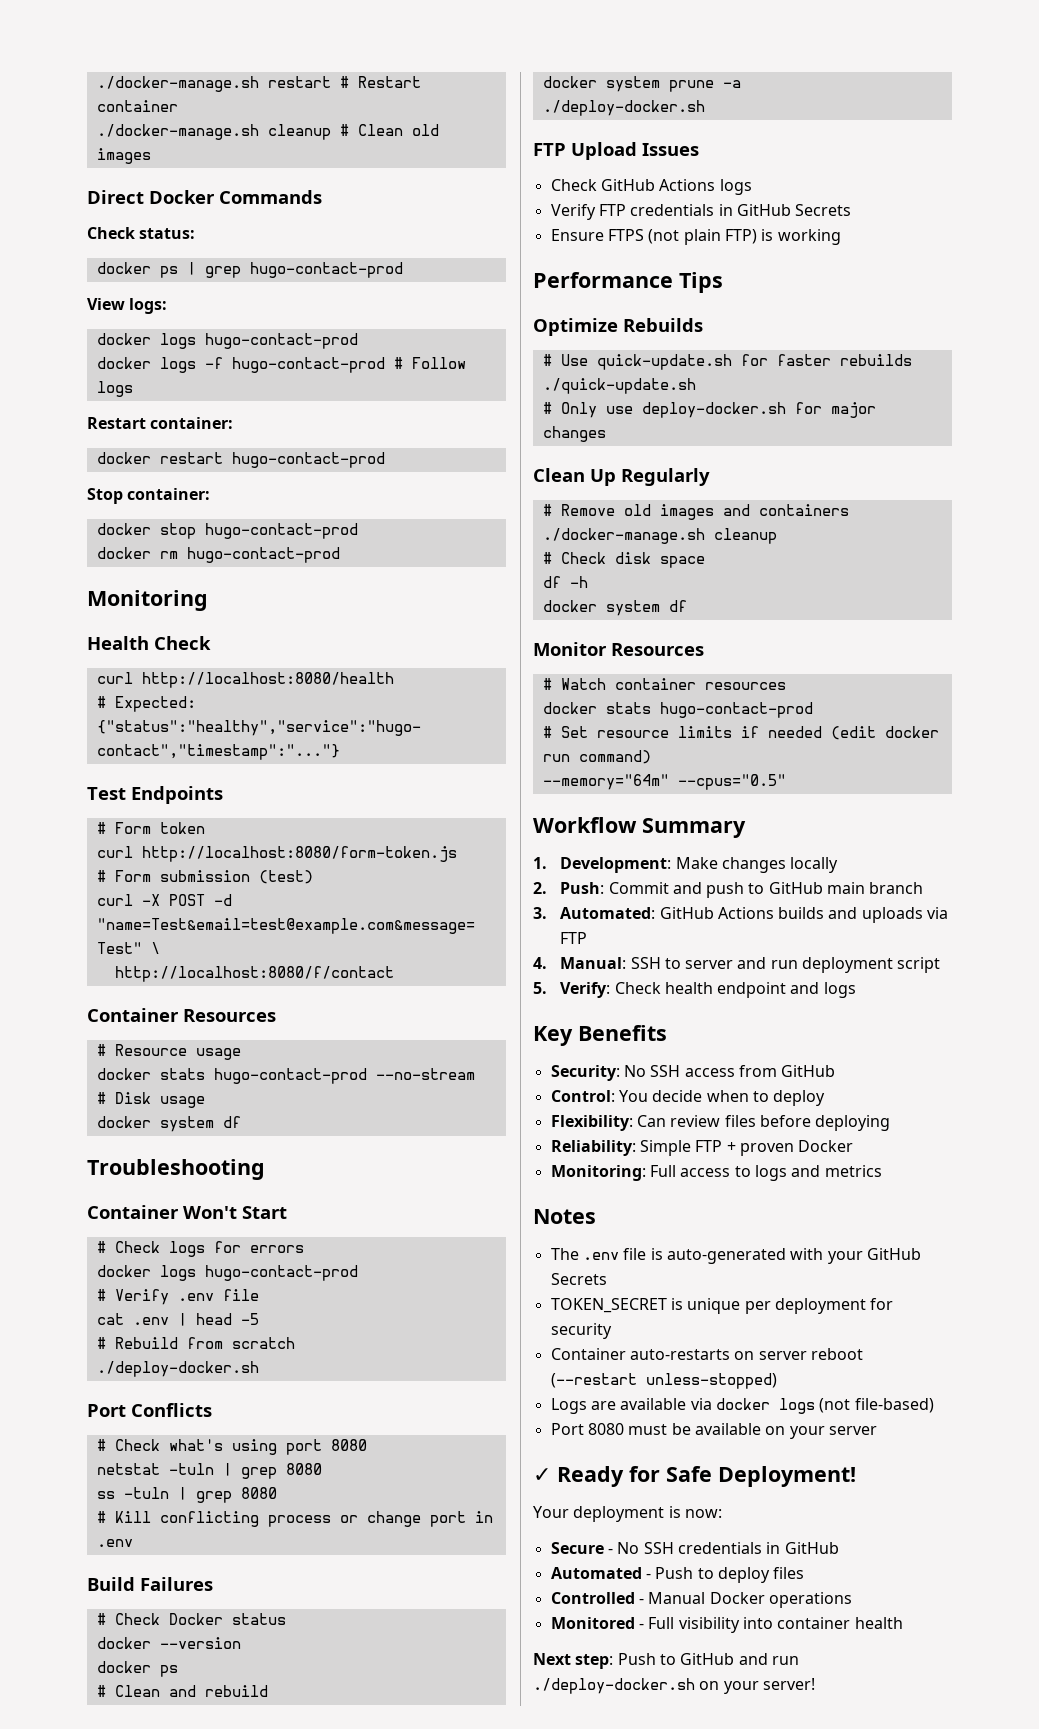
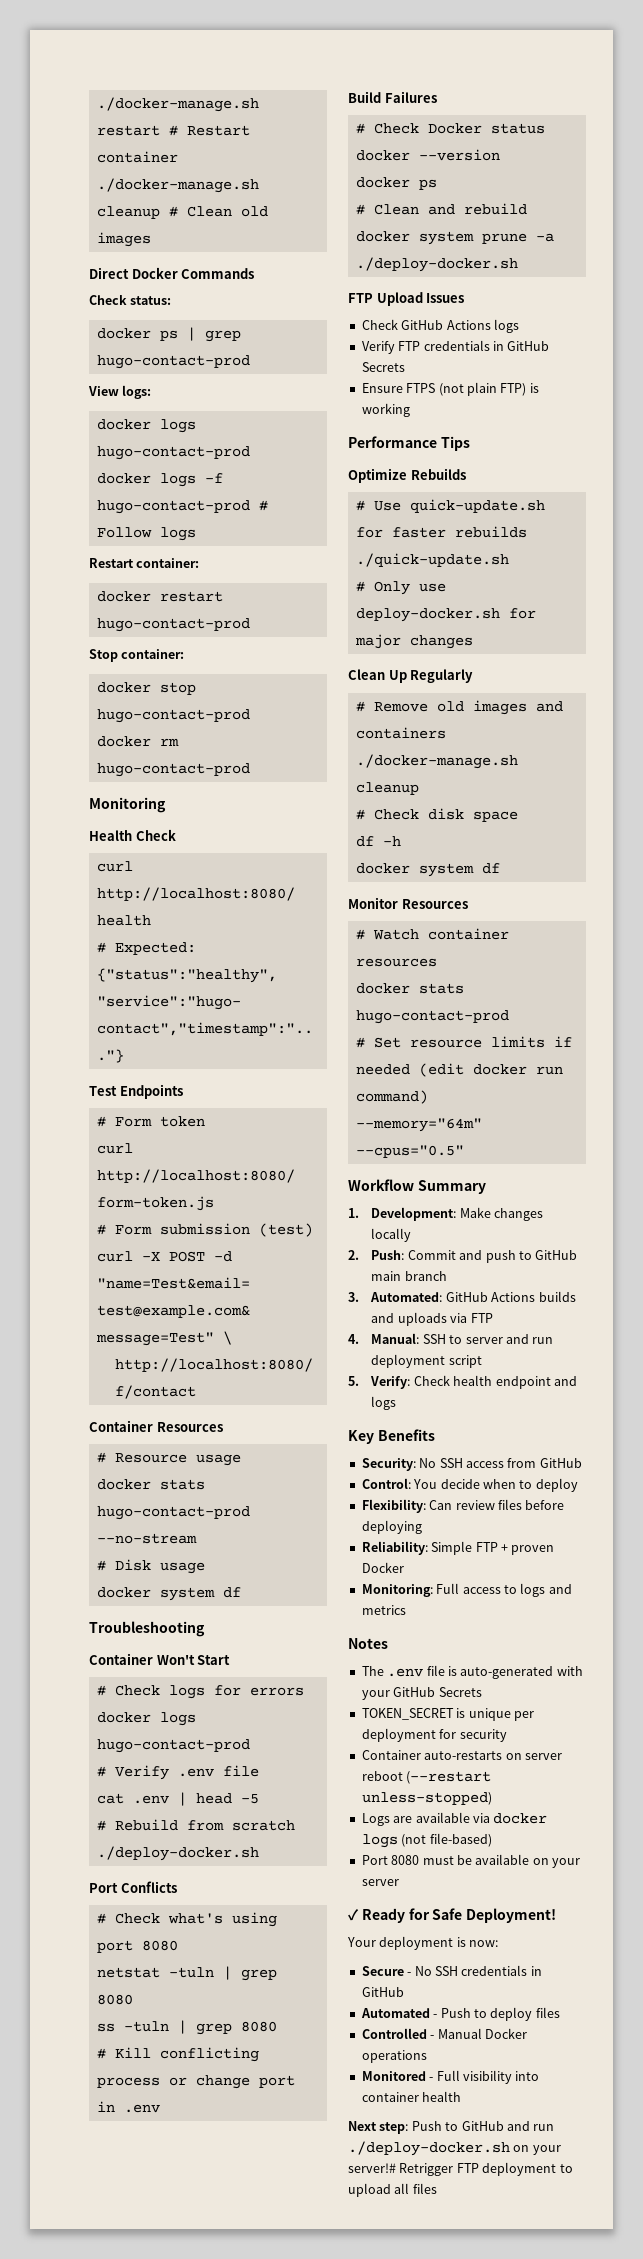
[762,1678,815,1690] server! -> [348,2162,573,2176] [348,2183,437,2197] server!# Retrigger FTP deployment to upload all files

